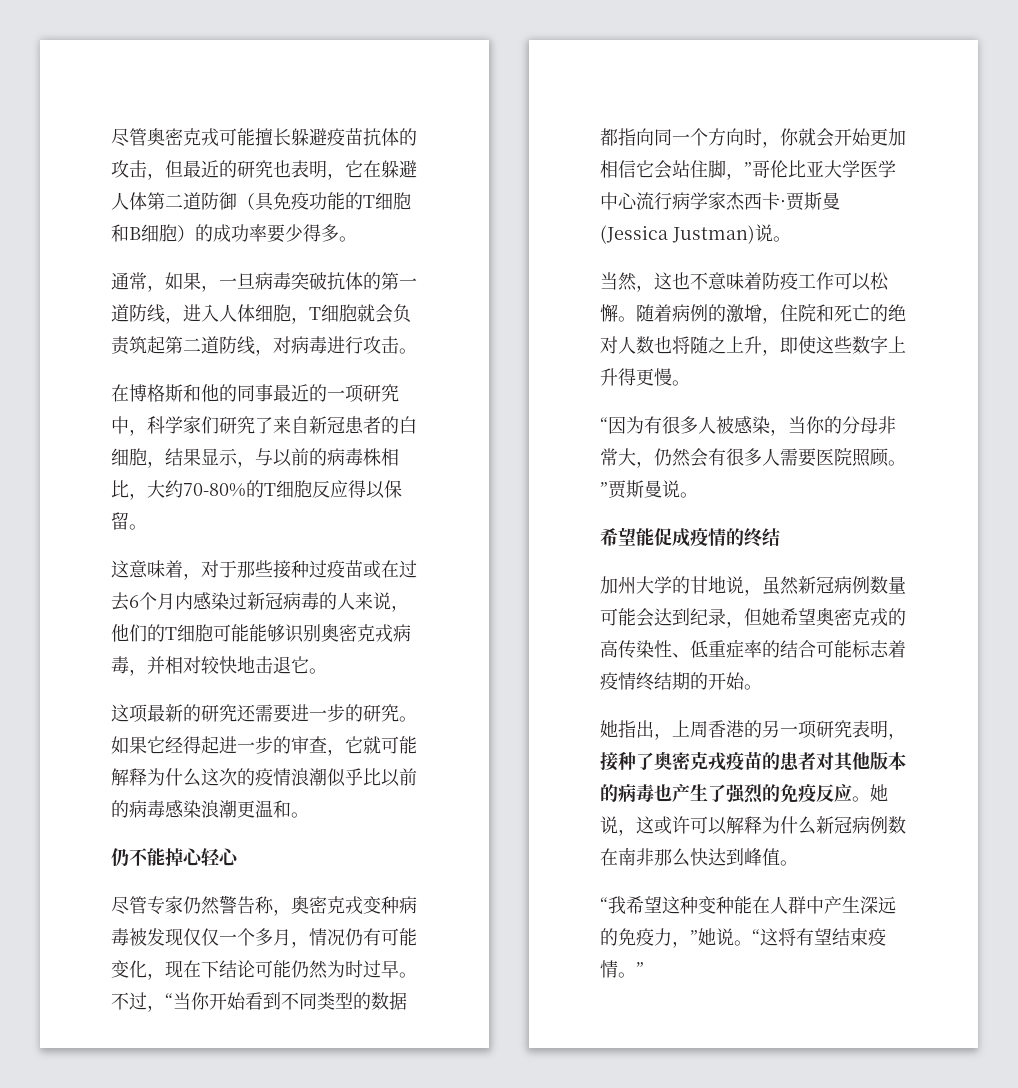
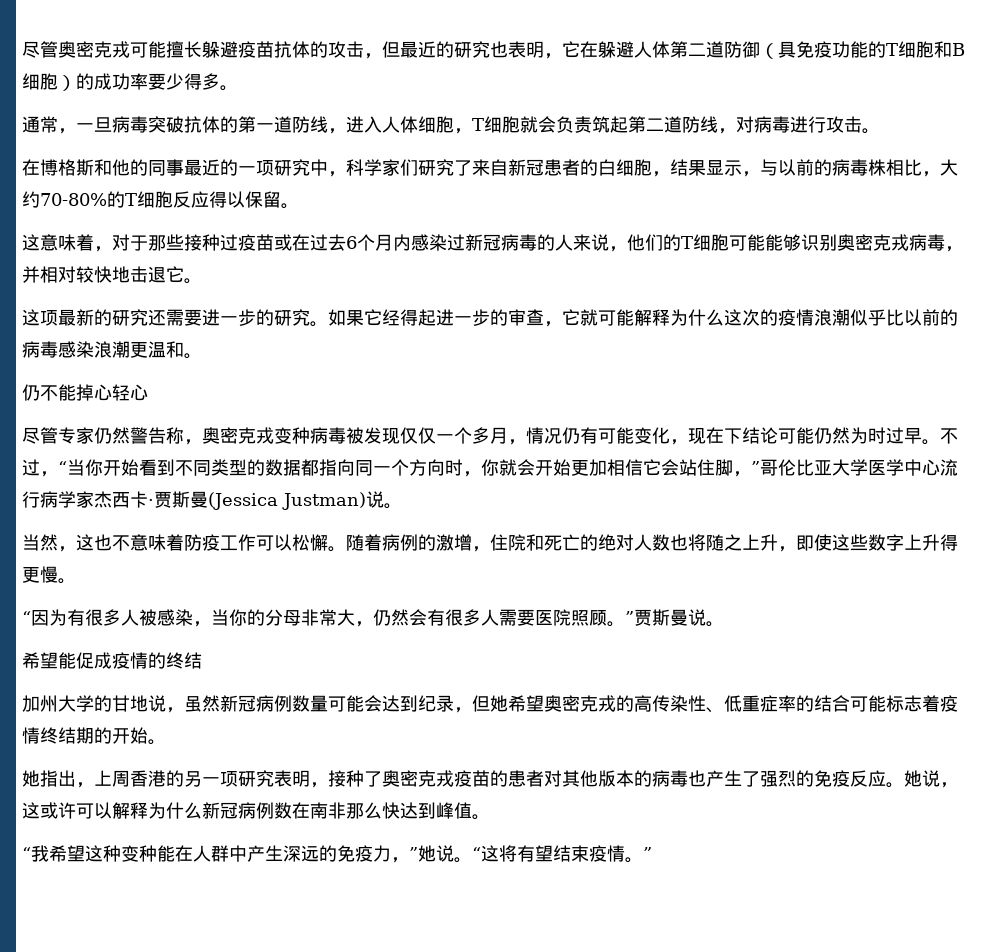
[165,272,219,292] 如果， -> (76, 131) none

